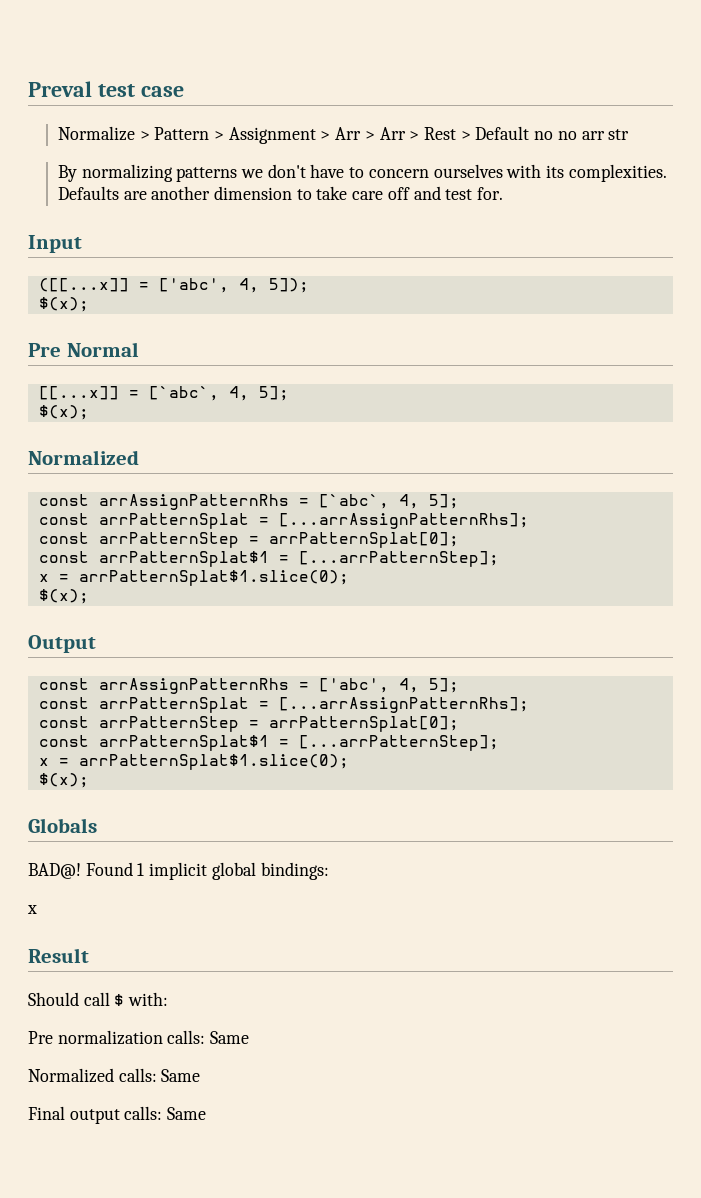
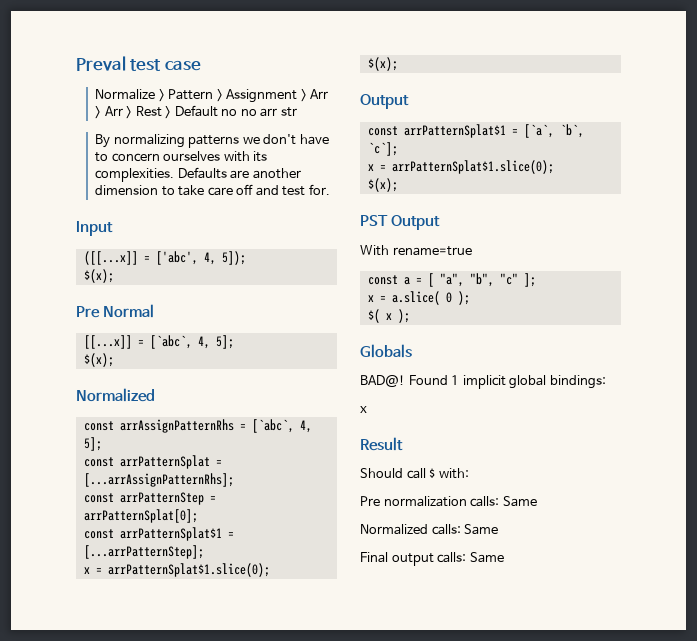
[38,678,459,694] [38,697,529,713] [38,716,459,732] [38,735,499,751] [38,754,349,770] [38,773,89,788] // const arrAssignPatternRhs = ['abc', 4, 5]; // const arrPatternSplat = [...arrAssignPatternRhs]; // const arrPatternStep = arrPatternSplat[0]; // const arrPatternSplat$1 = [...arrPatternStep]; // x = arrPatternSplat$1.slice(0); // $(x); -> [367,124,584,138] [367,142,398,156] [367,160,554,174] [367,178,398,192] [360,215,441,230] [360,245,472,256] [367,273,536,287] [367,291,470,305] [367,309,410,323] // const arrPatternSplat$1 = [`a`, `b`, `c`]; // x = arrPatternSplat$1.slice(0); // $(x); // PST Output // With rename=true // const a = [ "a", "b", "c" ]; // x = a.slice( 0 ); // $( x );

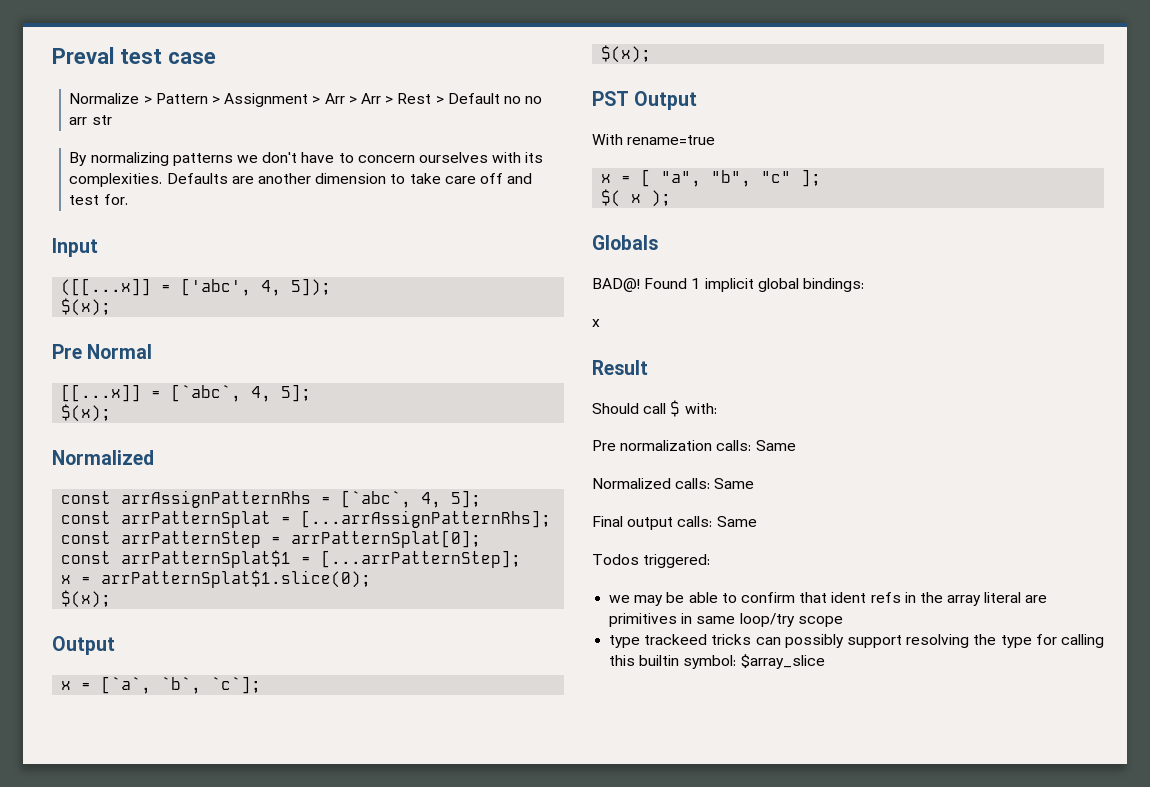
[367,124,506,138] const arrPatternSplat$1 -> [61,681,72,690] x
[367,160,554,174] // x = arrPatternSplat$1.slice(0); -> (262, 685) none
[367,275,410,285] const a -> [601,174,612,183] x
[367,291,470,305] // x = a.slice( 0 ); -> (822, 178) none
(504, 557) none -> [592,554,711,568] [609,592,1048,606] [609,613,843,627] [609,634,1104,648] [609,654,825,669] // Todos triggered: // we may be able to confirm that ident refs in the array literal are primitives in same loop/try scope // type trackeed tricks can possibly support resolving the type for calling this builtin symbol: $array_slice

